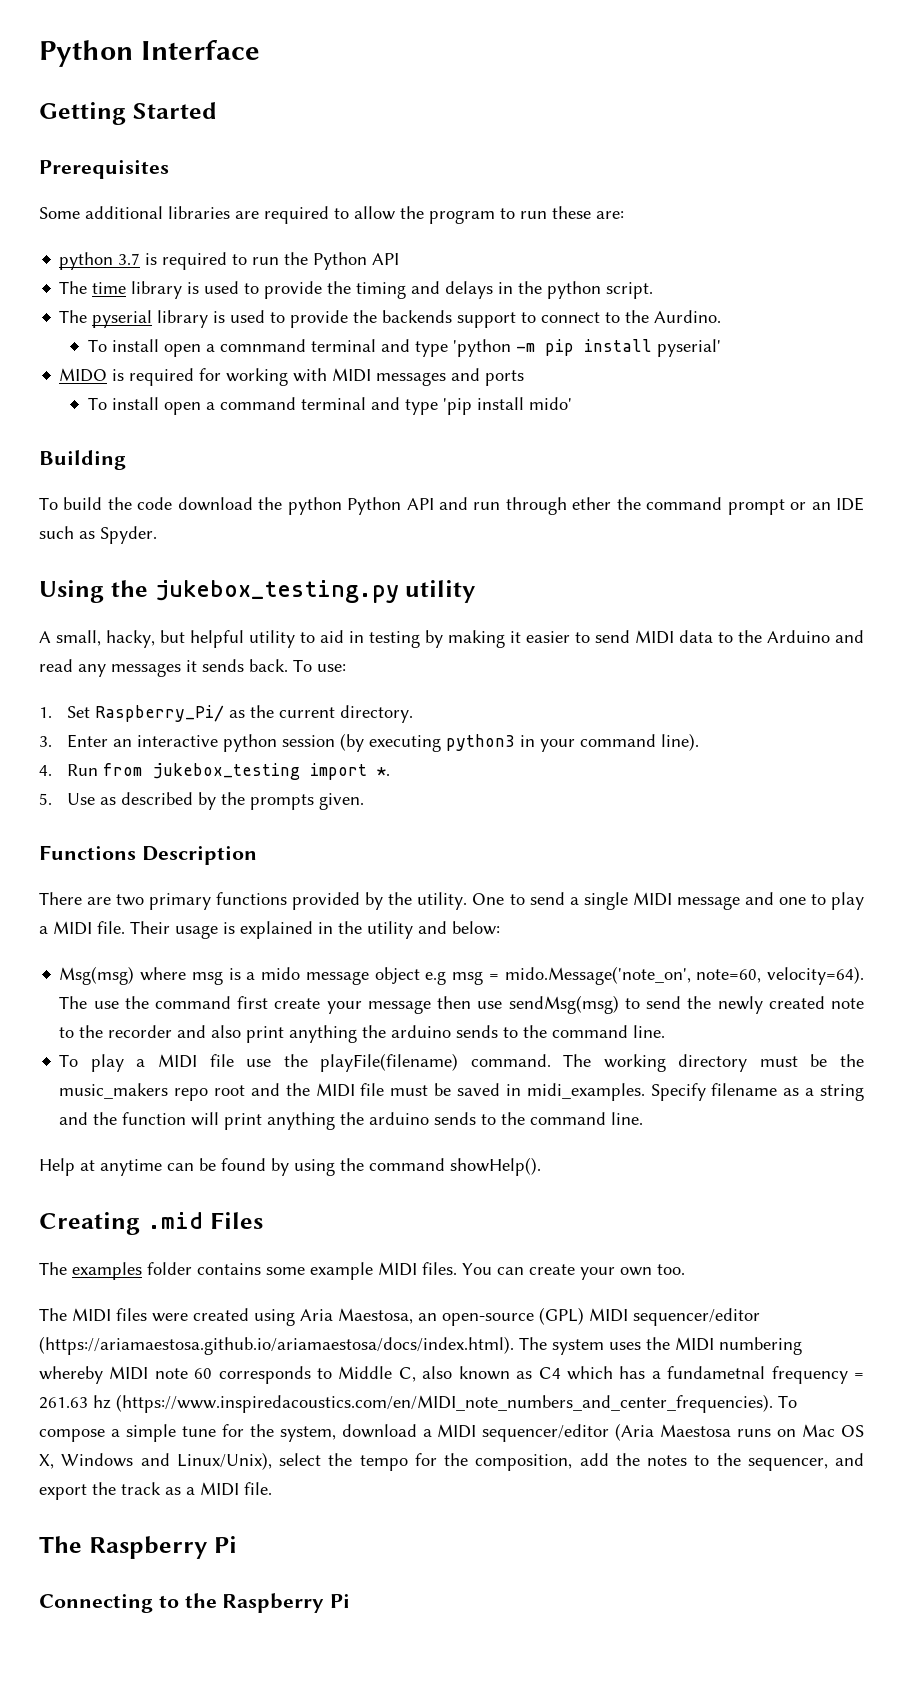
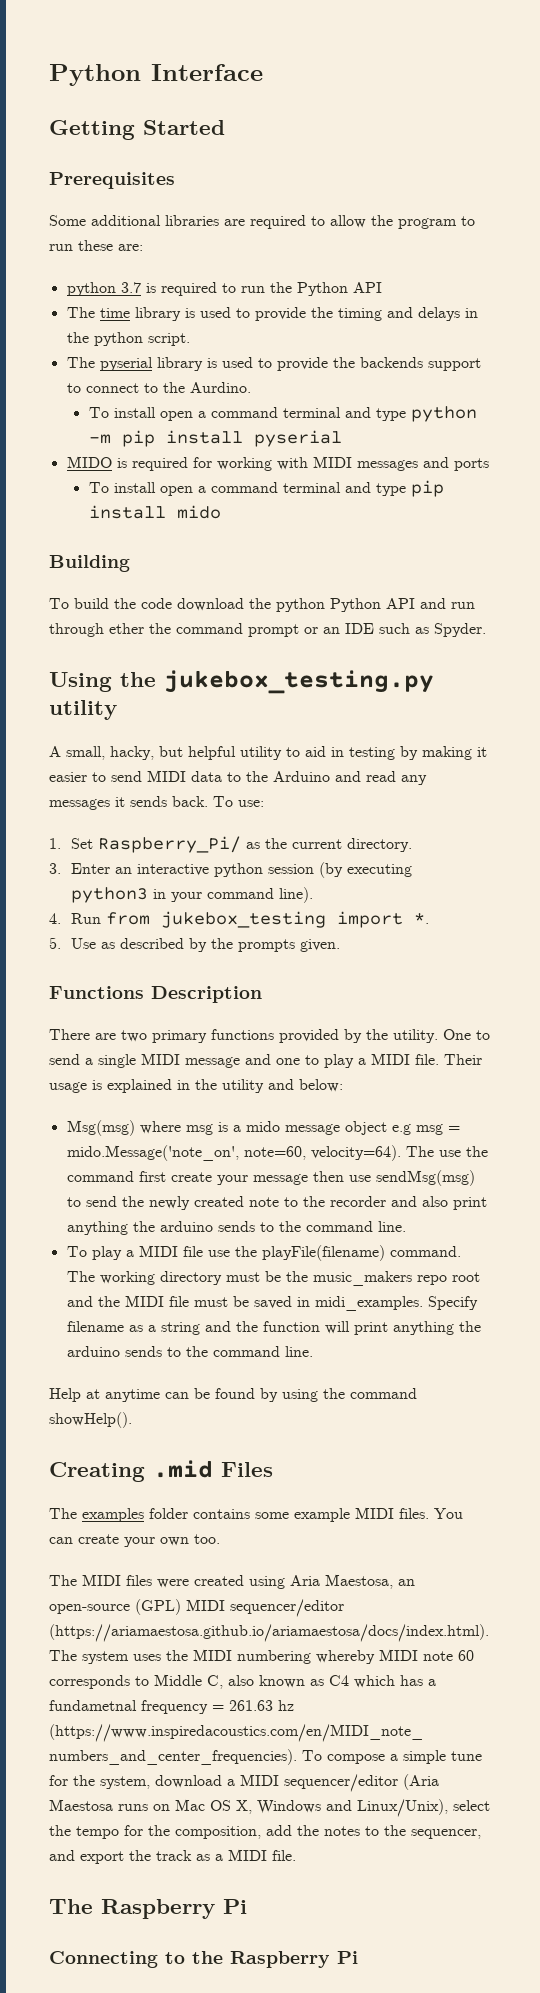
[219,339,511,357] comnmand terminal and type 'python -> [210,406,477,422] command terminal and type python
[656,339,721,357] pyserial' -> [253,430,342,447] pyserial
[442,397,572,415] 'pip install mido' -> [410,480,444,497] [88,505,221,519] pip install mido

